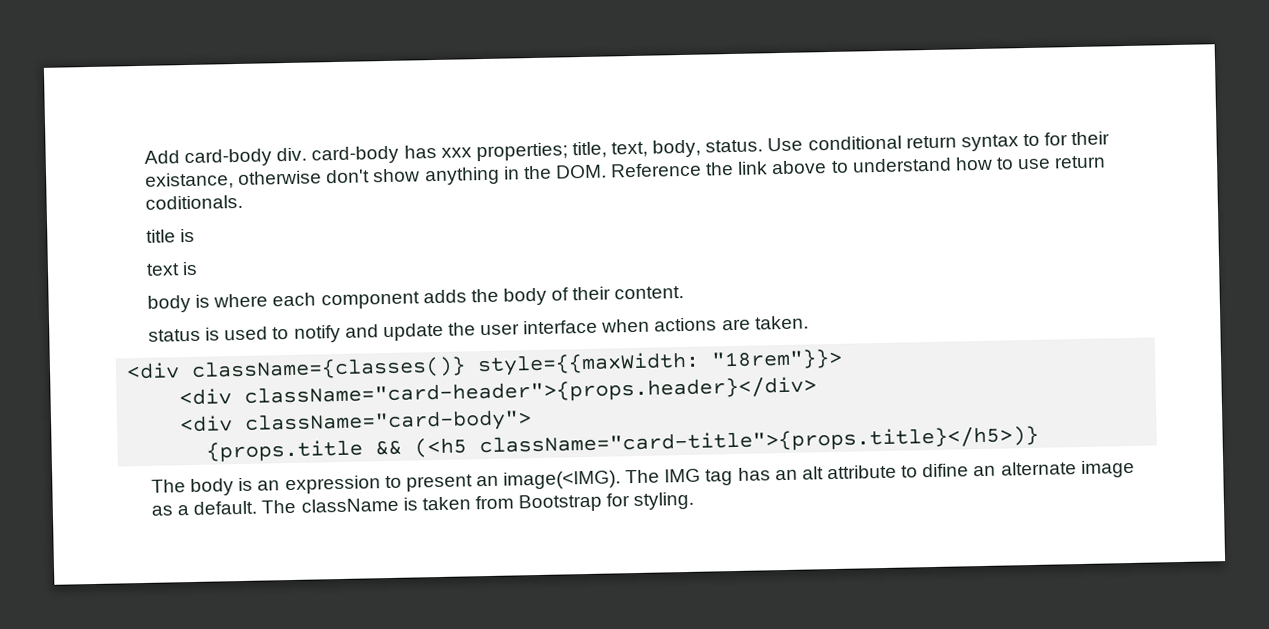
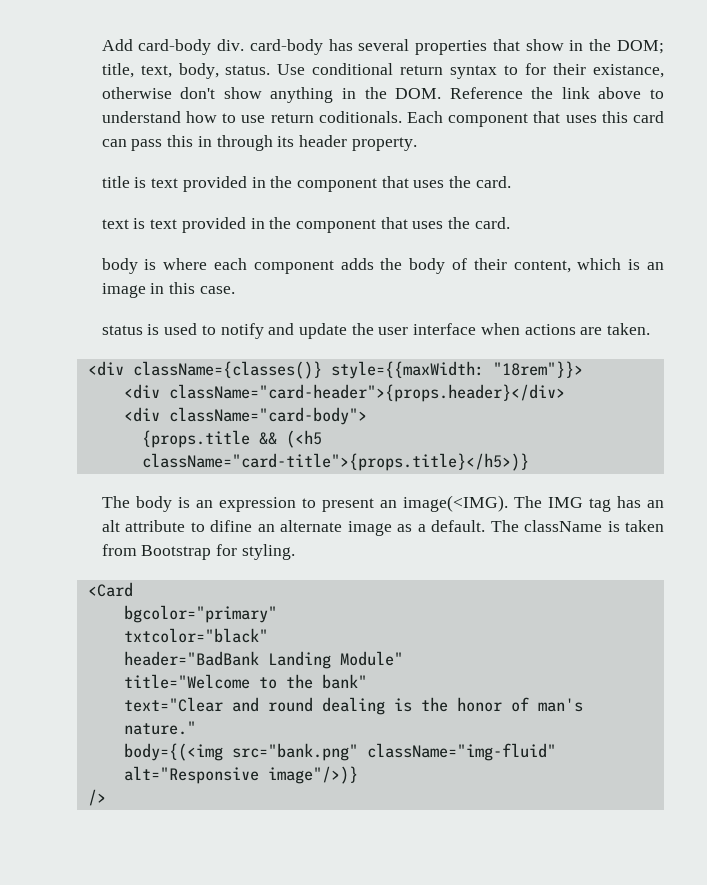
[440,142,568,162] xxx properties; -> [358,39,664,55] several properties that show in the DOM;
[146,228,196,243] [146,261,199,276] // title is // text is -> [406,111,664,127] [101,135,417,151] [101,176,511,192] [101,217,510,233] Each component that uses this card can pass this in through its header property. // title is text provided in the component that uses the card. // text is text provided in the component that uses the card.
[614,285,685,300] content. -> [513,258,664,273] [101,282,235,298] content, which is an image in this case.
(695, 501) none -> [87,582,133,597] [123,605,277,623] [123,628,268,643] [123,651,403,669] [123,674,367,689] [123,697,583,715] [123,721,196,735] [123,743,556,761] [123,766,358,784] [87,789,106,806] // <Card // bgcolor="primary" // txtcolor="black" // header="BadBank Landing Module" // title="Welcome to the bank" // text="Clear and round dealing is the honor of man's nature." // body={(<img src="bank.png" className="img-fluid" alt="Responsive image"/>)} // />

